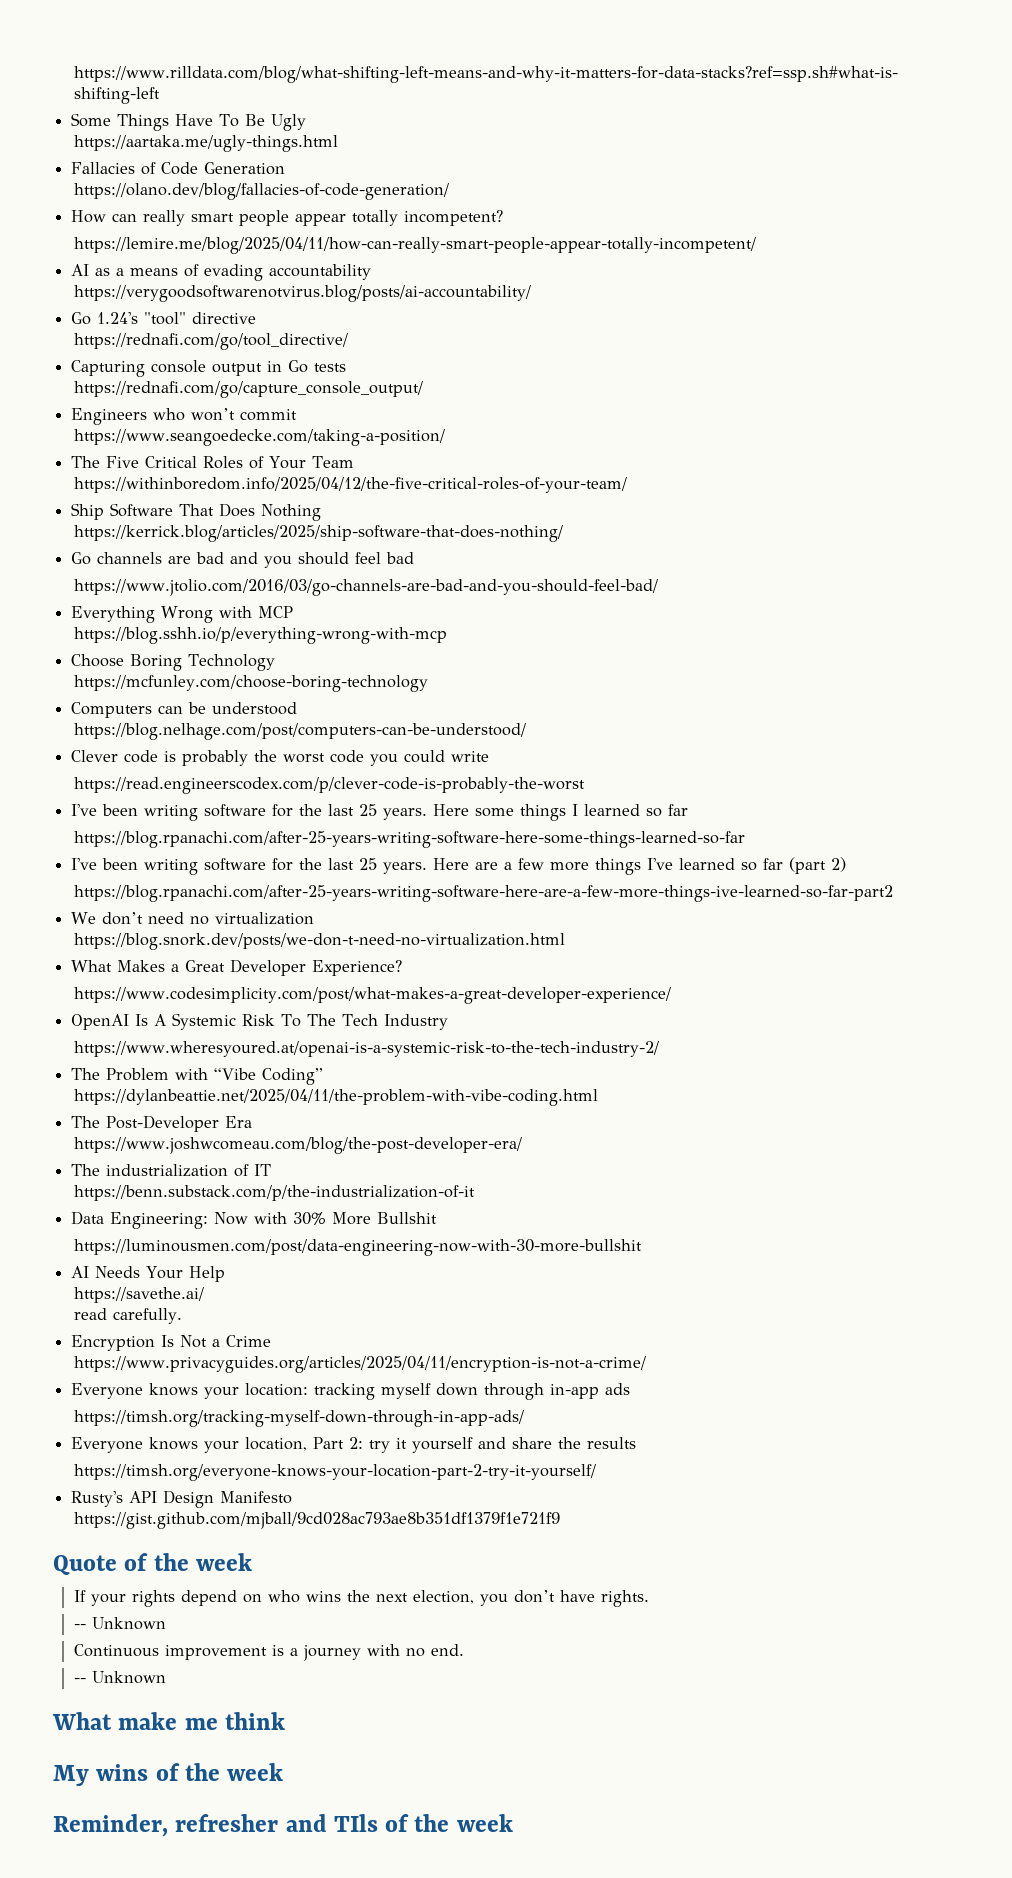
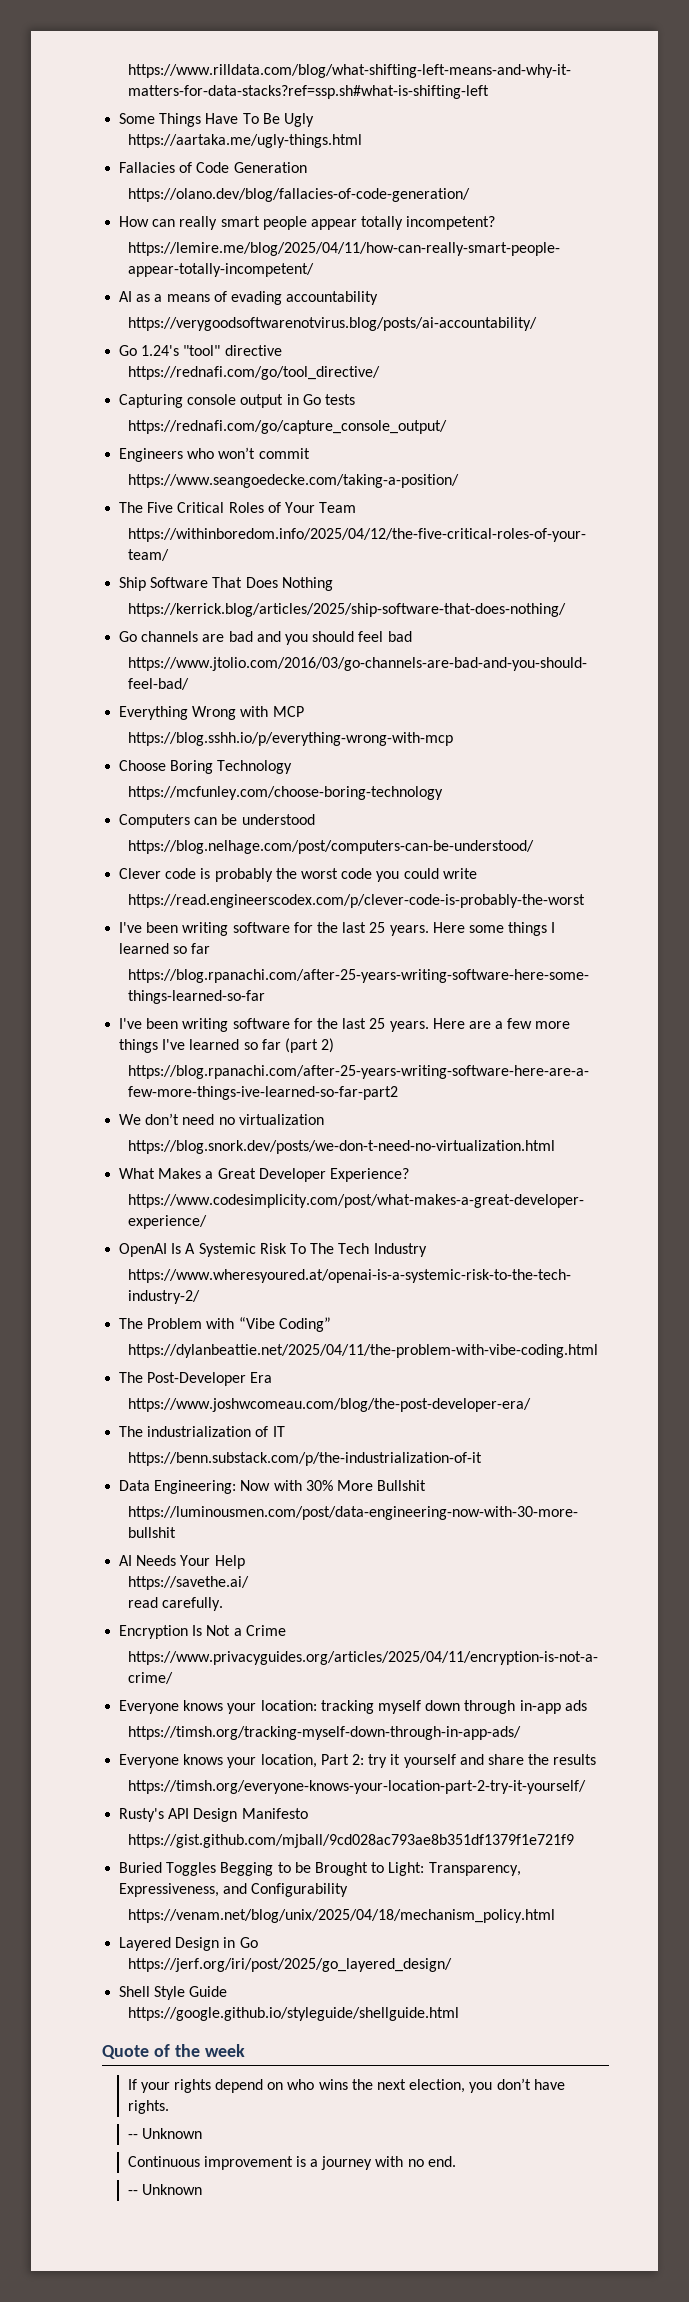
(560, 1520) none -> [119,1862,521,1876] [119,1883,349,1897] [127,1909,555,1923] [119,1937,258,1951] [127,1958,452,1972] [119,1986,228,2000] [127,2007,459,2021] // Buried Toggles Begging to be Brought to Light: Transparency, Expressiveness, and Configurability // https://venam.net/blog/unix/2025/04/18/mechanism_policy.html // Layered Design in Go // https://jerf.org/iri/post/2025/go_layered_design/ // Shell Style Guide // https://google.github.io/styleguide/shellguide.html
[52,1712,285,1730] [53,1763,284,1786] [53,1814,513,1837] // What make me think // My wins of the week // Reminder, refresher and TIls of the week -> (202, 2189) none

